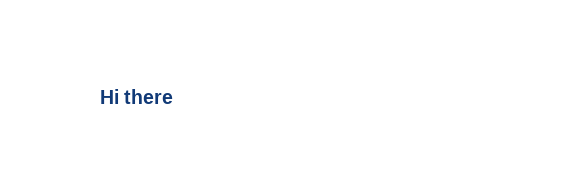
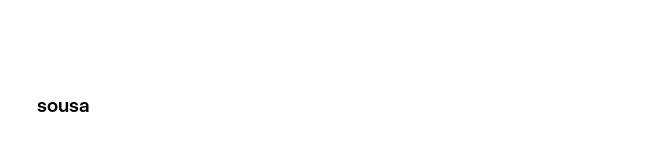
[100,89,174,104] Hi there -> [37,102,90,112] sousa

